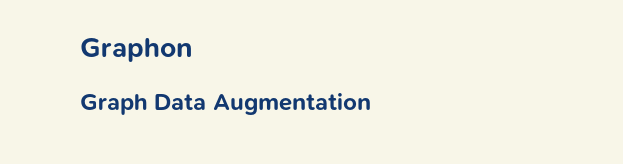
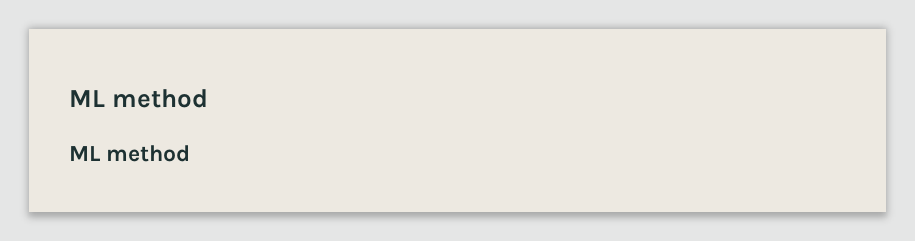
[80,38,193,62] [80,93,371,115] Graphon // Graph Data Augmentation -> [69,89,209,108] [69,145,191,162] ML method // ML method

